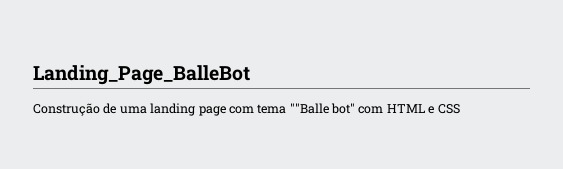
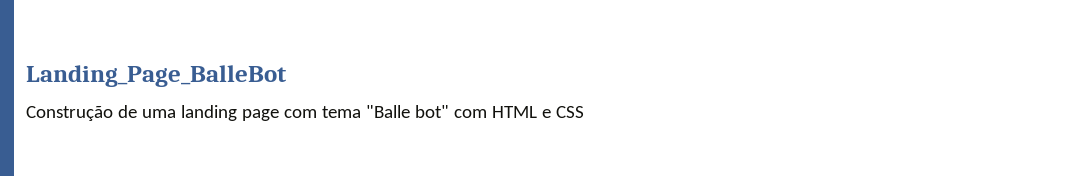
[289,103,329,114] ""Balle -> [365,105,410,118] "Balle

